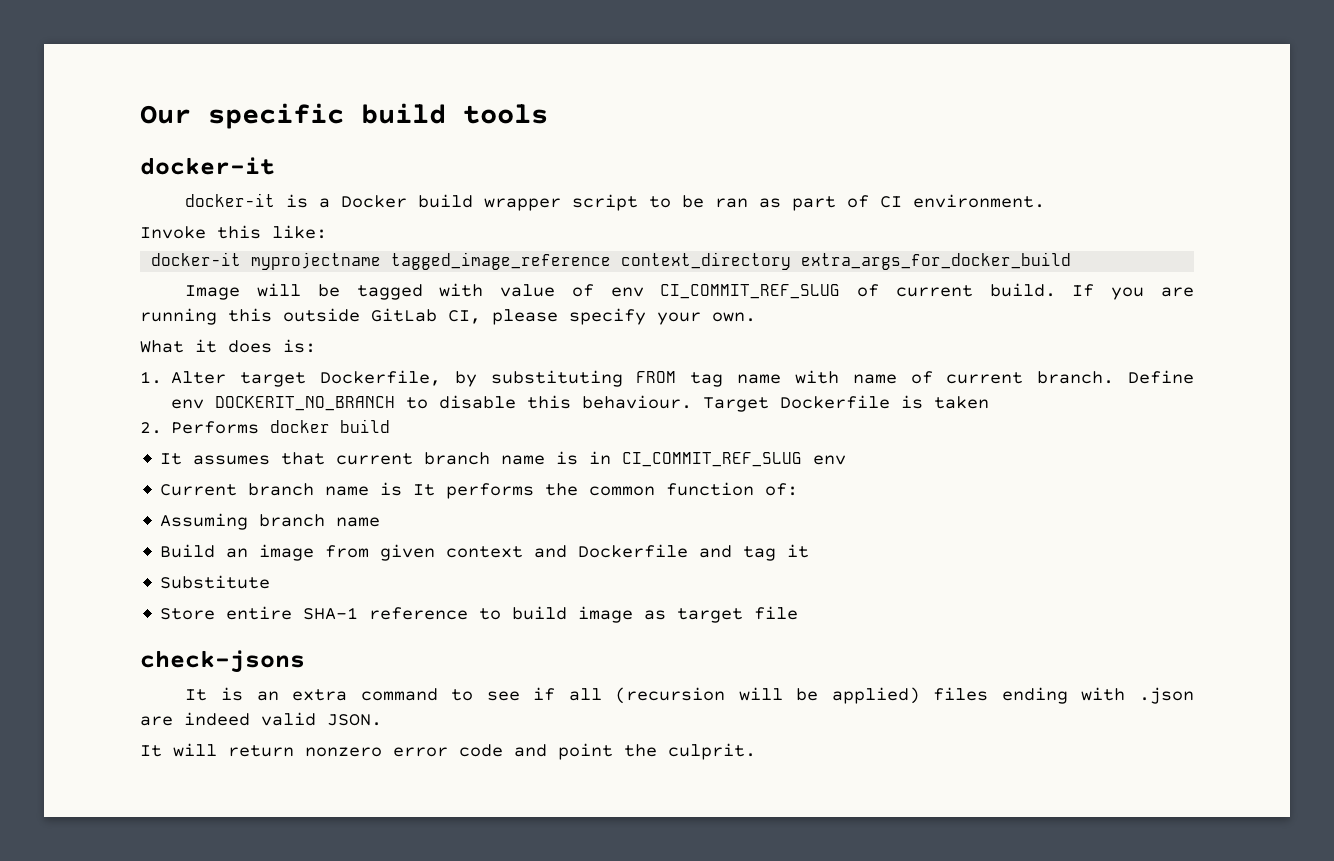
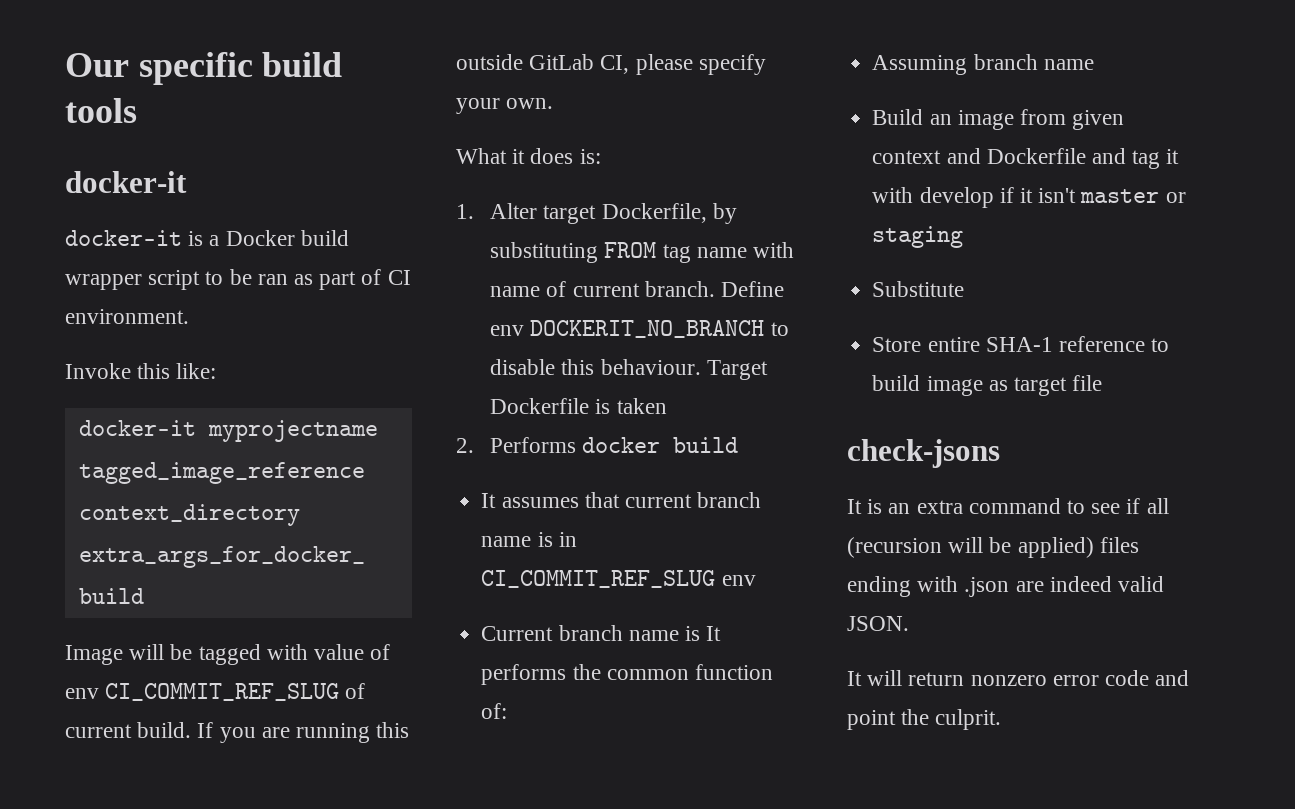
(810, 551) none -> [872,187,1186,208] [872,226,964,248] with develop if it isn't master or staging

